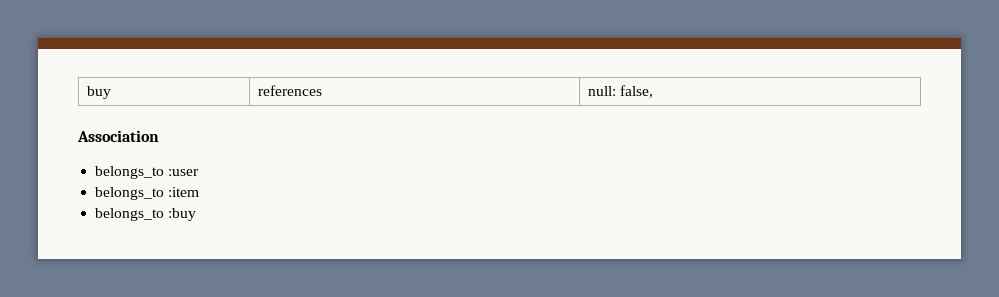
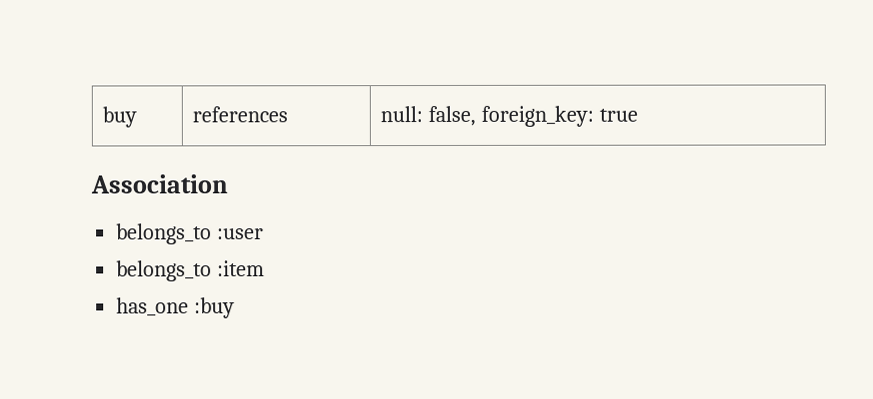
(654, 91) none -> [480,105,638,127] foreign_key: true
[95,208,165,221] belongs_to -> [116,297,190,317] has_one

